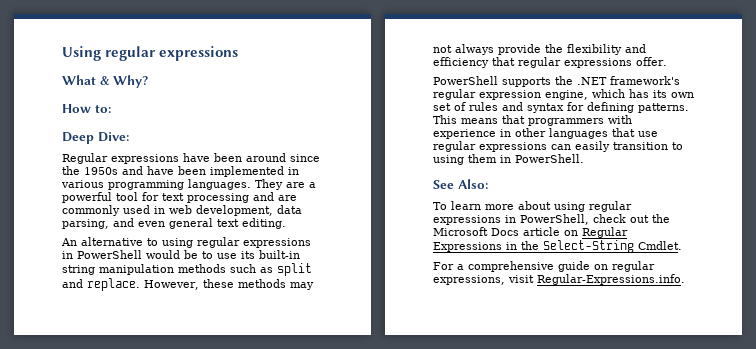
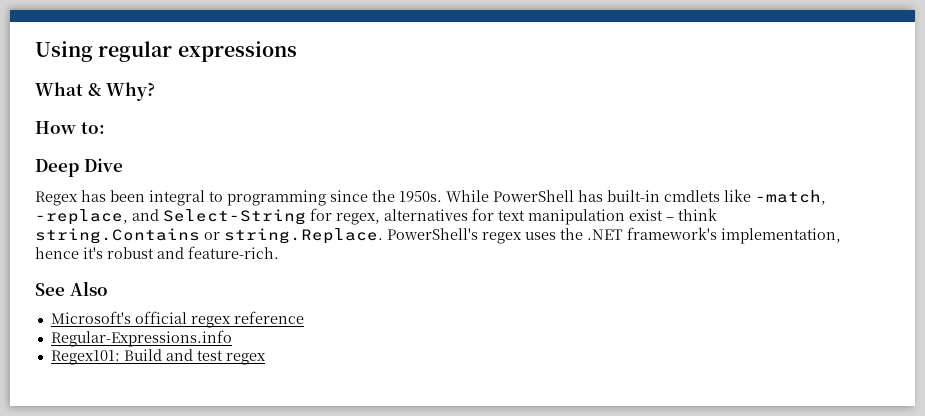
[97,132,129,142] [62,153,320,164] [62,166,299,177] [61,179,316,190] [62,192,297,203] [62,205,302,216] [62,218,286,229] [61,237,311,248] [62,250,300,259] [62,263,312,276] [62,278,314,291] [433,44,646,55] [433,57,667,68] [433,76,680,87] [433,89,694,100] [433,102,689,113] [433,115,632,126] [433,128,658,139] [433,141,683,152] [433,154,584,165] [433,179,488,189] [433,201,632,212] [433,214,670,225] [433,227,628,238] [433,240,682,253] [433,261,655,272] [433,274,685,285] Dive: // Regular expressions have been around since the 1950s and have been implemented in various programming languages. They are a powerful tool for text processing and are commonly used in web development, data parsing, and even general text editing. // An alternative to using regular expressions in PowerShell would be to use its built-in string manipulation methods such as split and replace. However, these methods may not always provide the flexibility and efficiency that regular expressions offer. // PowerShell supports the .NET framework's regular expression engine, which has its own set of rules and syntax for defining patterns. This means that programmers with experience in other languages that use regular expressions can easily transition to using them in PowerShell. // See Also: // To learn more about using regular expressions in PowerShell, check out the Microsoft Docs article on Regular Expressions in the Select-String Cmdlet. // For a comprehensive guide on regular expressions, visit Regular-Expressions.info. -> [83,158,123,172] [35,189,826,206] [35,208,717,225] [35,227,841,244] [35,246,279,259] [35,281,108,296] [50,311,304,328] [50,330,232,347] [50,349,266,365] Dive // Regex has been integral to programming since the 1950s. While PowerShell has built-in cmdlets like -match, -replace, and Select-String for regex, alternatives for text manipulation exist – think string.Contains or string.Replace. PowerShell's regex uses the .NET framework's implementation, hence it's robust and feature-rich. // See Also // Microsoft's official regex reference // Regular-Expressions.info // Regex101: Build and test regex

